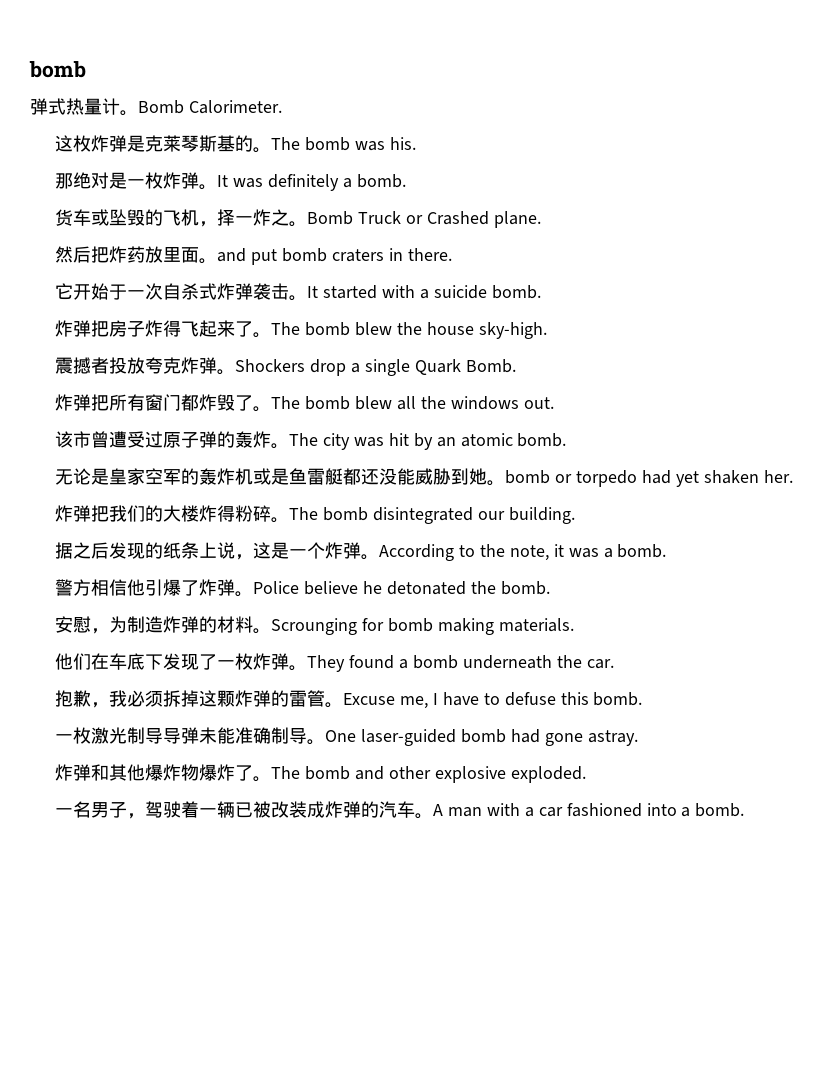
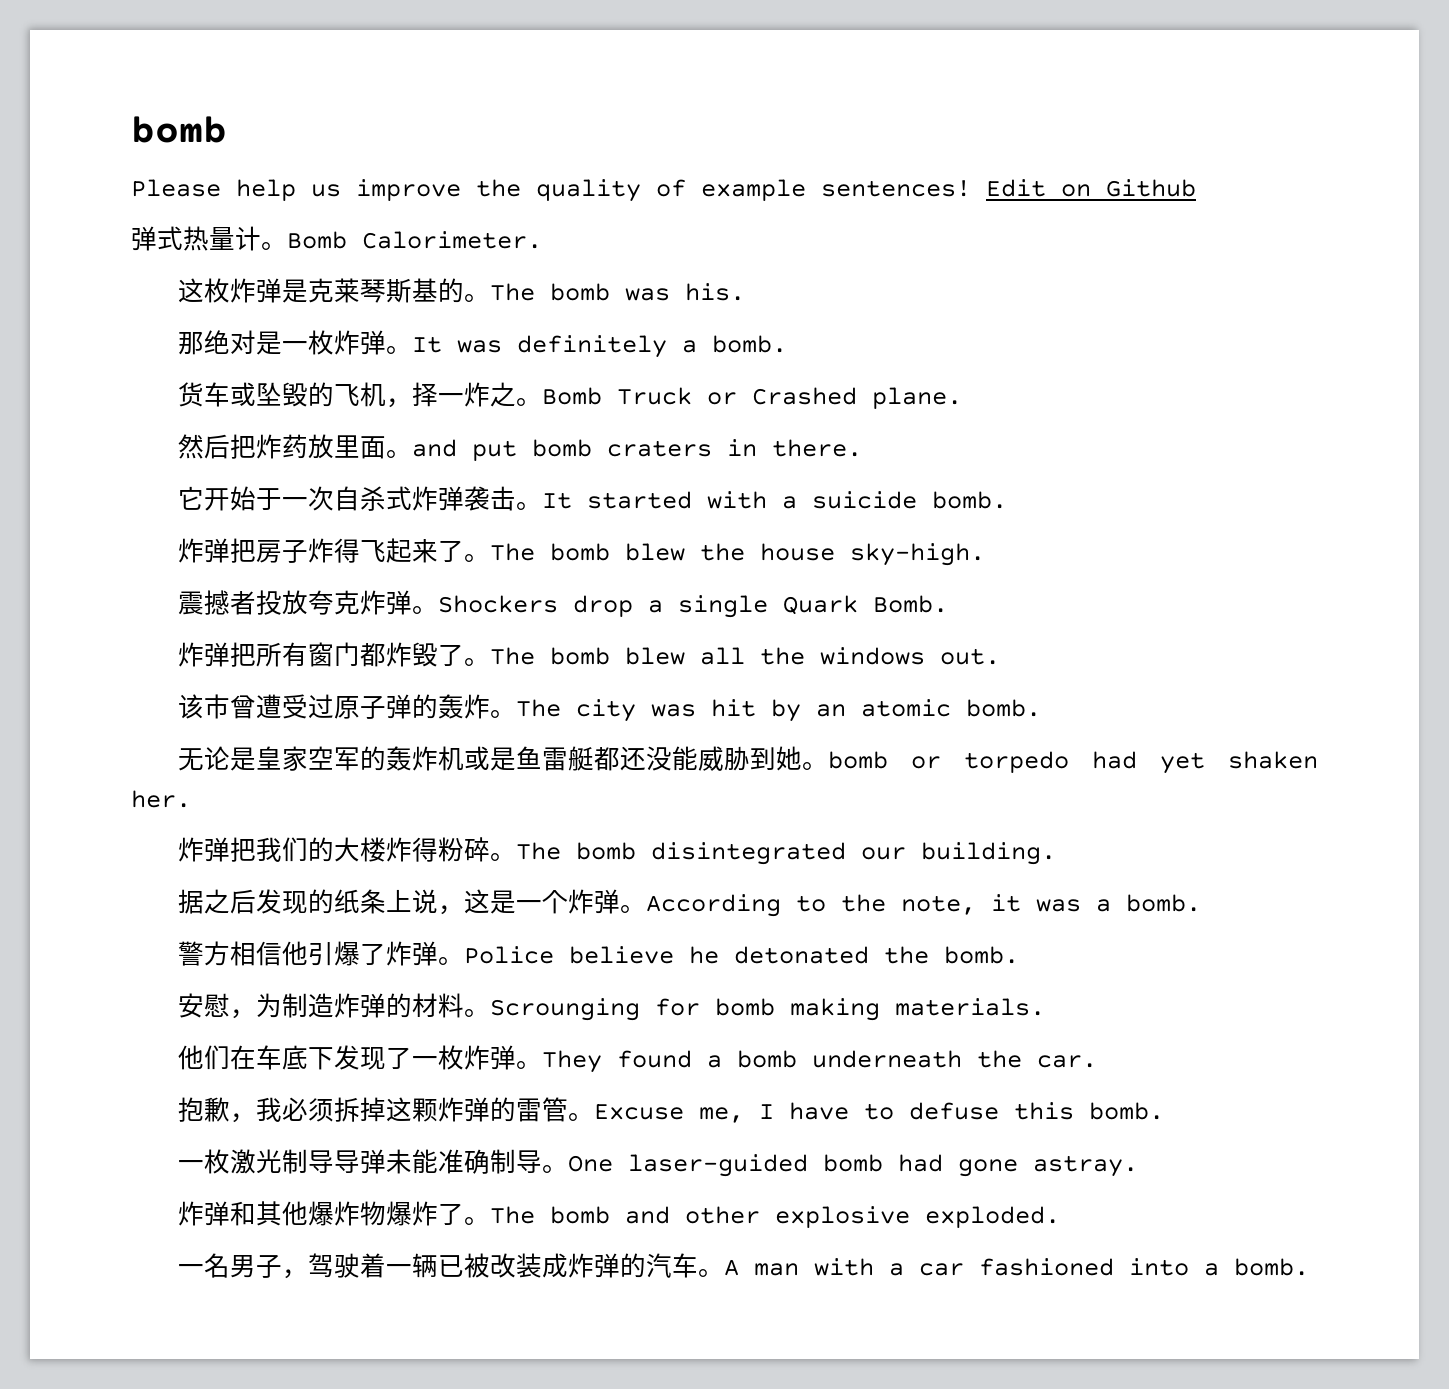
[29,61,86,78] bomb -> [131,116,227,143] [131,179,1196,202] bomb // Please help us improve the quality of example sentences! Edit on Github

